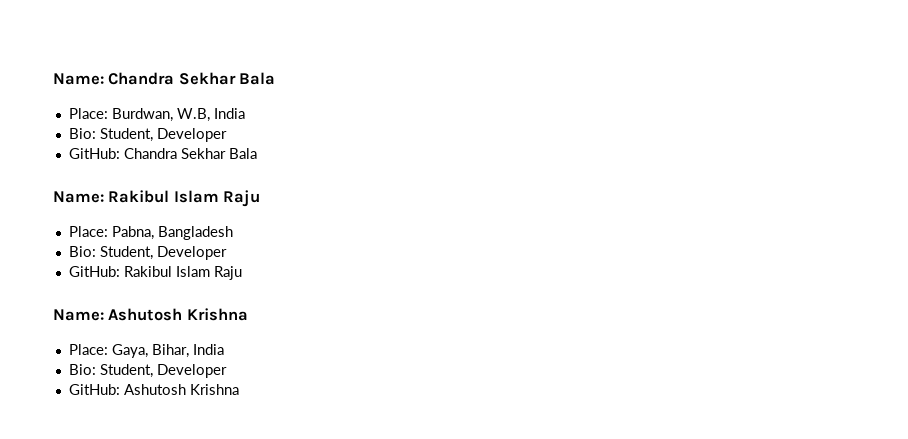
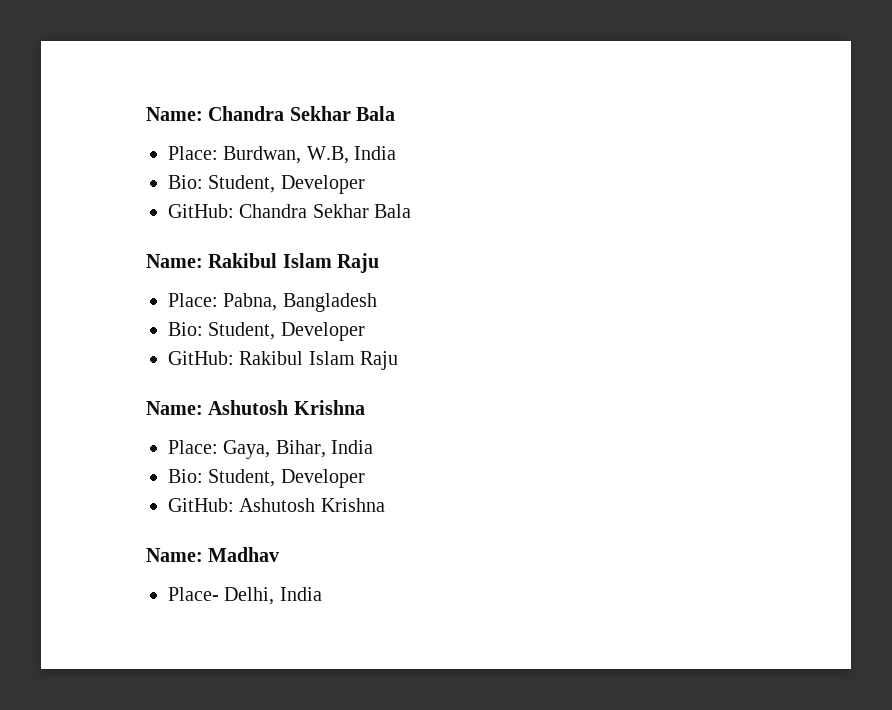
(239, 389) none -> [146,547,280,562] [168,587,322,605] // Name: Madhav // Place- Delhi, India

